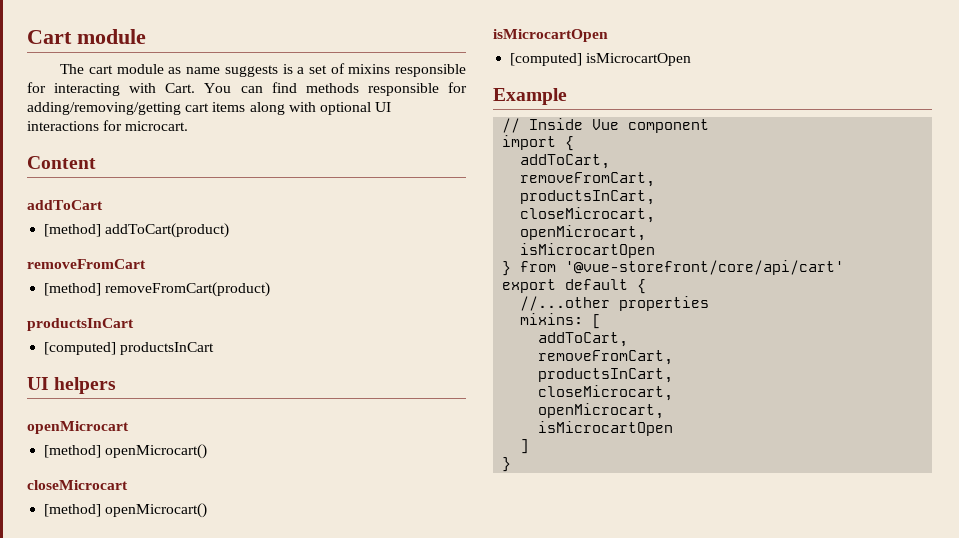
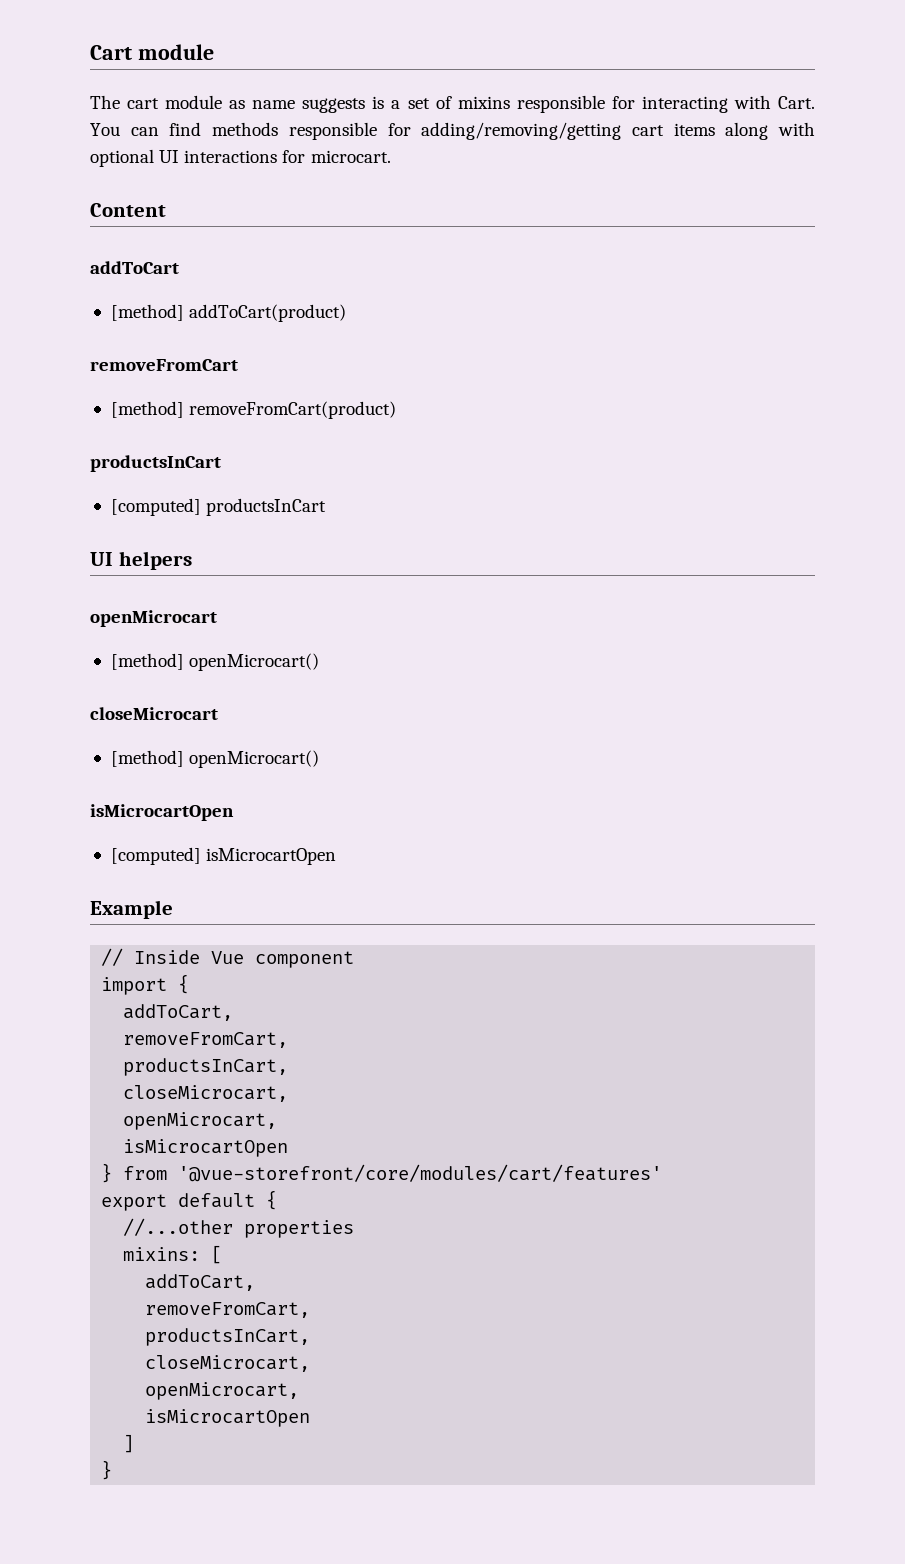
[565,260,845,275] '@vue-storefront/core/api/cart' -> [178,1164,663,1182] '@vue-storefront/core/modules/cart/features'

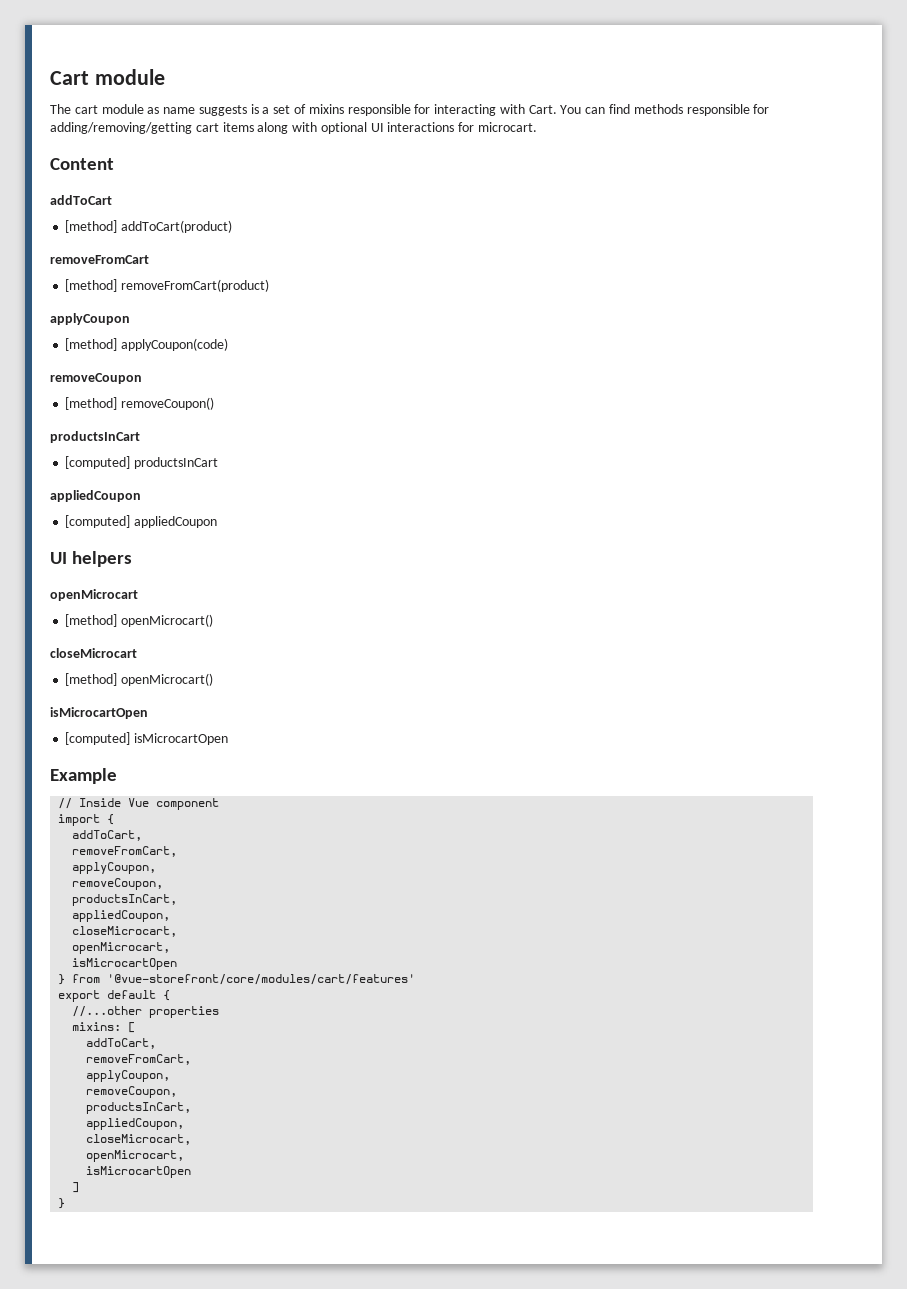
(397, 410) none -> [50,313,130,325] [65,338,229,351] [50,373,142,384] [65,397,215,410] // applyCoupon // [method] applyCoupon(code) // removeCoupon // [method] removeCoupon()
(327, 507) none -> [50,490,141,502] [65,515,218,528] // appliedCoupon // [computed] appliedCoupon
[123,1058,289,1076] // productsInCart, -> [72,862,157,874] [72,878,164,890] [72,894,178,906] [72,910,171,922] // applyCoupon, // removeCoupon, // productsInCart, // appliedCoupon,
[145,1328,311,1346] // productsInCart, -> [86,1070,171,1082] [86,1086,178,1098] [86,1102,192,1114] [86,1118,185,1130] // applyCoupon, // removeCoupon, // productsInCart, // appliedCoupon,

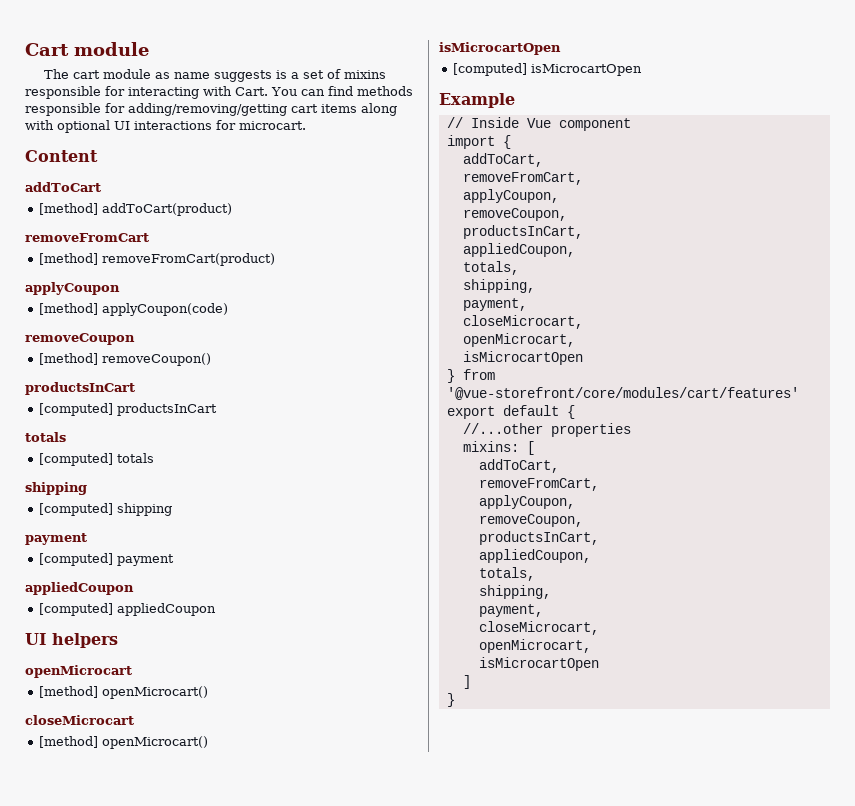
(219, 463) none -> [25,432,66,442] [38,453,154,466] [25,482,87,495] [38,503,172,516] [25,533,87,545] [38,553,174,566] // totals // [computed] totals // shipping // [computed] shipping // payment // [computed] payment
(171, 916) none -> [462,261,519,275] [462,279,535,293] [462,298,527,311] // totals, // shipping, // payment,
(185, 1124) none -> [478,567,535,581] [478,585,551,599] [478,604,543,617] // totals, // shipping, // payment,

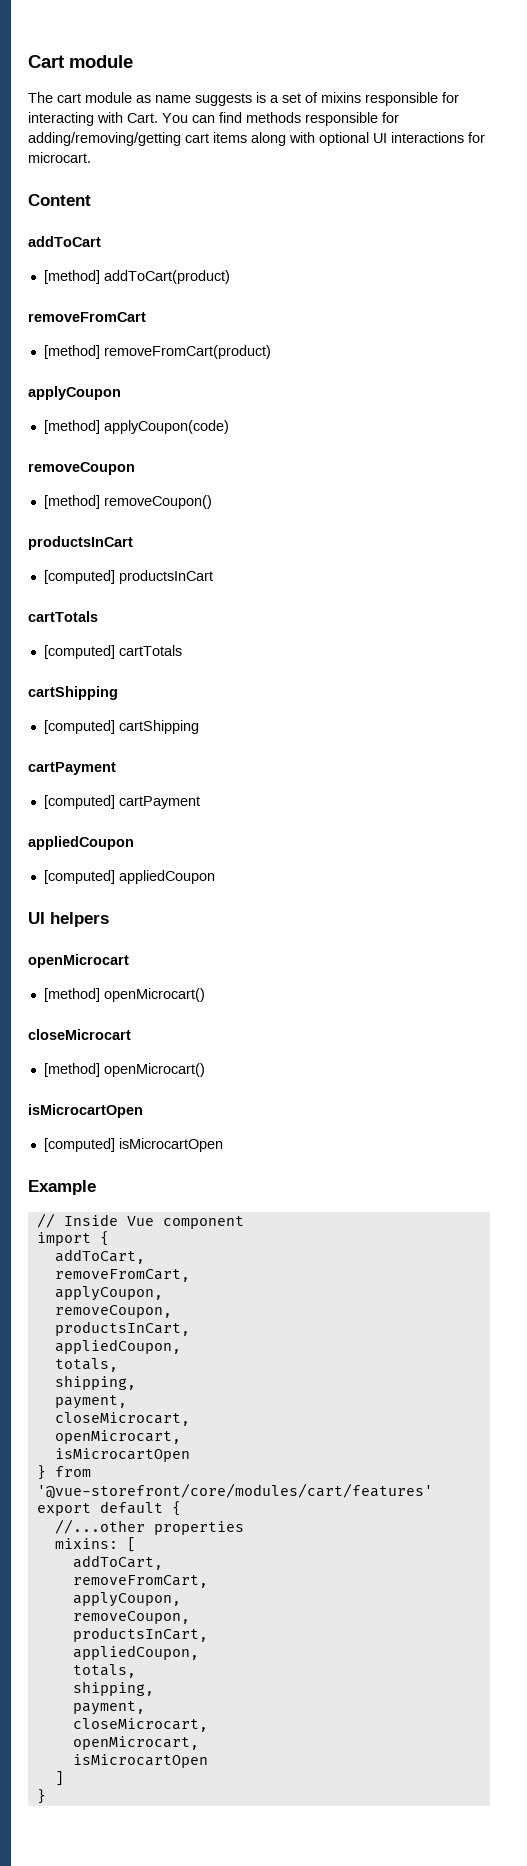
[25,432,66,442] [38,453,154,466] [25,482,87,495] [38,503,172,516] [25,533,87,545] [38,553,174,566] totals // [computed] totals // shipping // [computed] shipping // payment // [computed] payment -> [28,611,98,622] [43,645,182,659] [28,686,118,700] [43,720,199,734] [28,762,116,775] [43,795,200,809] cartTotals // [computed] cartTotals // cartShipping // [computed] cartShipping // cartPayment // [computed] cartPayment

